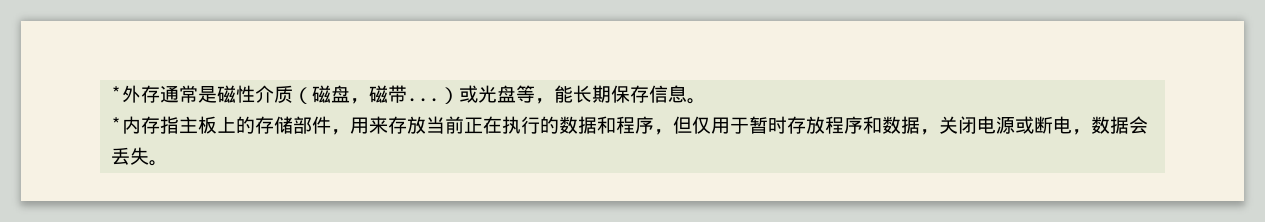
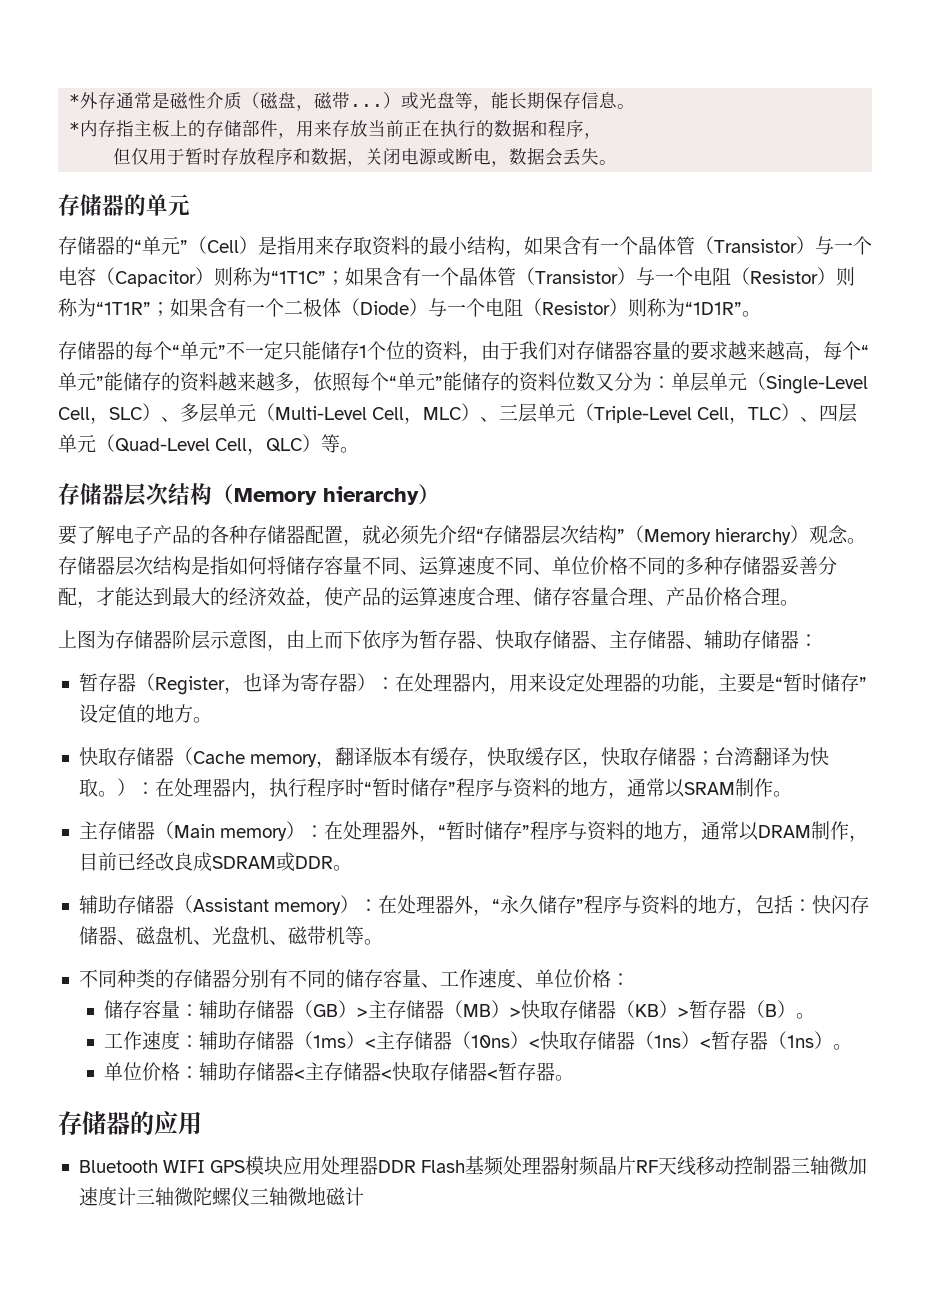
(674, 132) none -> (603, 136) //
(169, 163) none -> [58,194,190,216] [58,236,872,257] [58,267,855,287] [58,298,761,317] [58,341,869,362] [58,372,868,394] [58,403,858,424] [58,434,360,455] [58,483,440,506] [58,525,867,546] [58,556,837,576] [58,587,799,608] [58,630,818,651] [78,673,867,695] [78,704,212,723] [78,747,830,768] [78,778,792,799] [78,821,869,842] [78,852,352,872] [78,895,870,916] [78,926,383,946] [78,969,630,988] [104,1000,816,1019] [104,1031,853,1050] [104,1062,575,1081] [58,1111,202,1135] [78,1156,868,1176] [78,1187,364,1207] // 存储器的单元 // 存储器的“单元”（Cell）是指用来存取资料的最小结构，如果含有一个晶体管（Transistor）与一个电容（Capacitor）则称为“1T1C”；如果含有一个晶体管（Transistor）与一个电阻（Resistor）则称为“1T1R”；如果含有一个二极体（Diode）与一个电阻（Resistor）则称为“1D1R”。 // 存储器的每个“单元”不一定只能储存1个位的资料，由于我们对存储器容量的要求越来越高，每个“单元”能储存的资料越来越多，依照每个“单元”能储存的资料位数又分为：单层单元（Single-Level Cell，SLC）、多层单元（Multi-Level Cell，MLC）、三层单元（Triple-Level Cell，TLC）、四层单元（Quad-Level Cell，QLC）等。 // 存储器层次结构（Memory hierarchy） // 要了解电子产品的各种存储器配置，就必须先介绍“存储器层次结构”（Memory hierarchy）观念。存储器层次结构是指如何将储存容量不同、运算速度不同、单位价格不同的多种存储器妥善分配，才能达到最大的经济效益，使产品的运算速度合理、储存容量合理、产品价格合理。 // 上图为存储器阶层示意图，由上而下依序为暂存器、快取存储器、主存储器、辅助存储器： // 暂存器（Register，也译为寄存器）：在处理器内，用来设定处理器的功能，主要是“暂时储存”设定值的地方。 // 快取存储器（Cache memory，翻译版本有缓存，快取缓存区，快取存储器；台湾翻译为快取。）：在处理器内，执行程序时“暂时储存”程序与资料的地方，通常以SRAM制作。 // 主存储器（Main memory）：在处理器外，“暂时储存”程序与资料的地方，通常以DRAM制作，目前已经改良成SDRAM或DDR。 // 辅助存储器（Assistant memory）：在处理器外，“永久储存”程序与资料的地方，包括：快闪存储器、磁盘机、光盘机、磁带机等。 // 不同种类的存储器分别有不同的储存容量、工作速度、单位价格： // 储存容量：辅助存储器（GB）>主存储器（MB）>快取存储器（KB）>暂存器（B）。 // 工作速度：辅助存储器（1ms）<主存储器（10ns）<快取存储器（1ns）<暂存器（1ns）。 // 单位价格：辅助存储器<主存储器<快取存储器<暂存器。 // 存储器的应用 // Bluetooth WIFI GPS模块应用处理器DDR Flash基频处理器射频晶片RF天线移动控制器三轴微加速度计三轴微陀螺仪三轴微地磁计

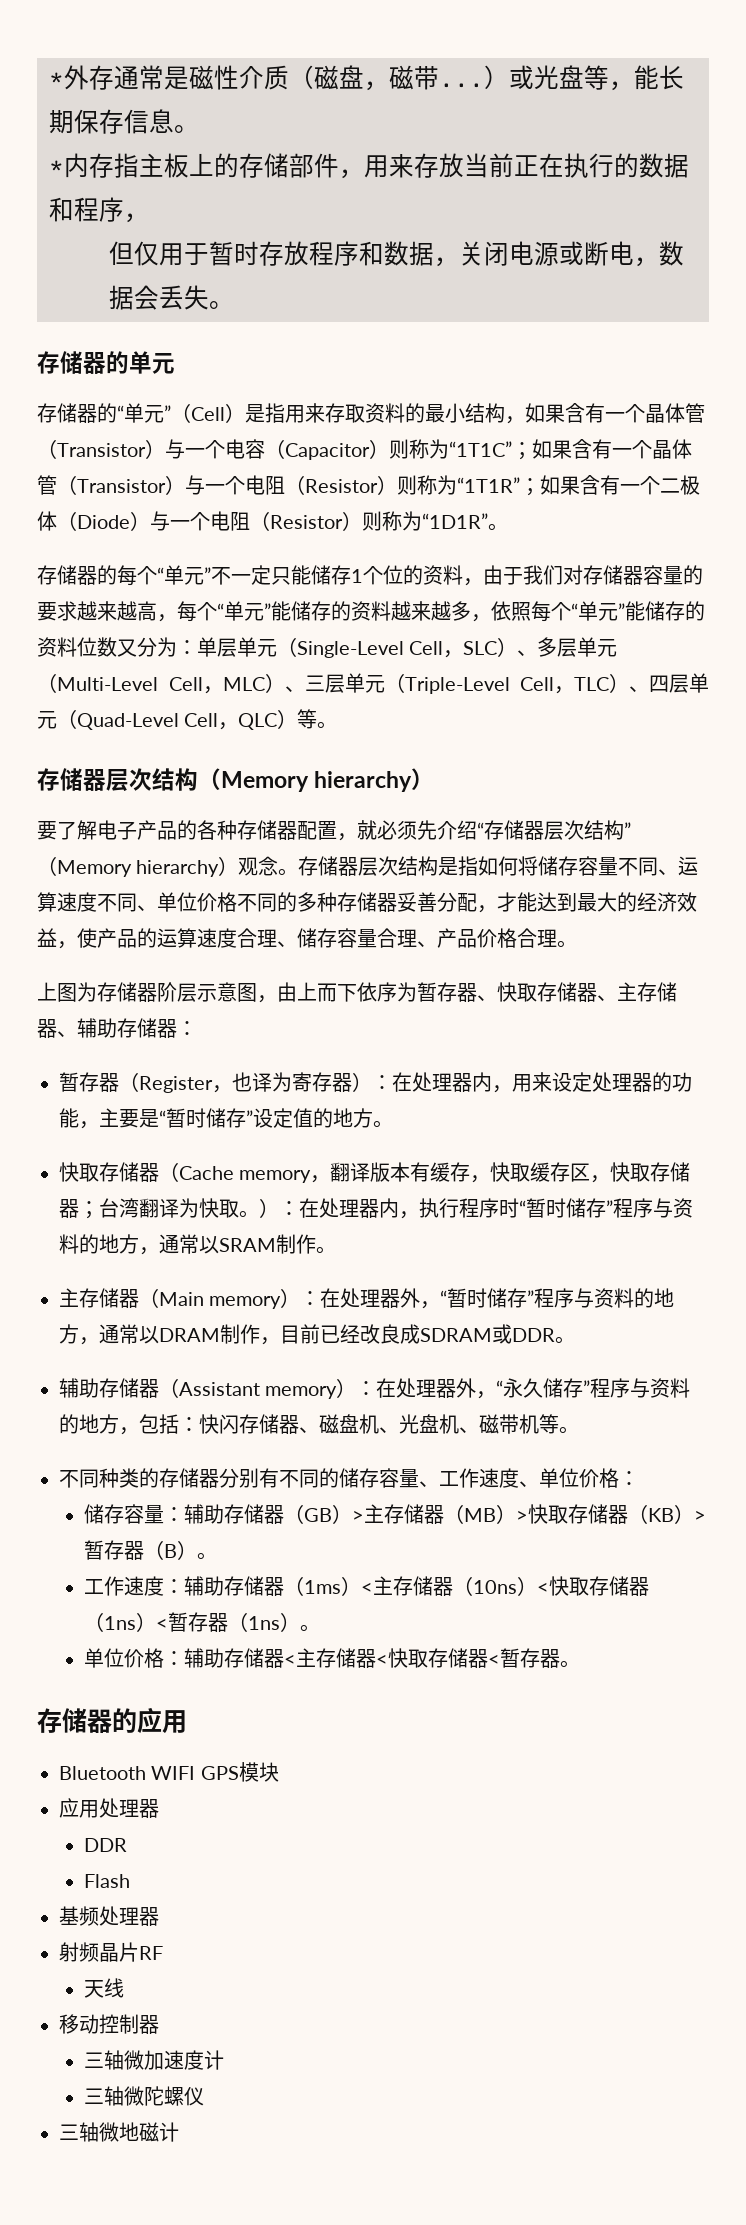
(284, 1165) none -> (279, 1772) //
[378,1160,417,1173] DDR -> [83,1838,127,1852] // DDR //
(466, 1166) none -> (130, 1881) //
(561, 1165) none -> (159, 1916) //
(659, 1166) none -> (163, 1953) //
(697, 1166) none -> (124, 1988) //
(792, 1165) none -> (159, 2024) //
(136, 1196) none -> (224, 2060) //
(250, 1196) none -> (204, 2096) //

